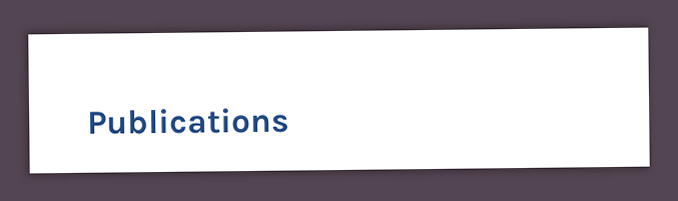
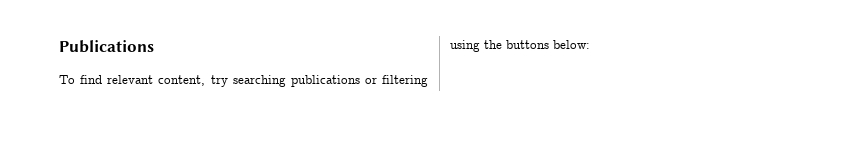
(290, 121) none -> [59,75,428,87] [450,40,590,52] // To find relevant content, try searching publications or filtering using the buttons below:

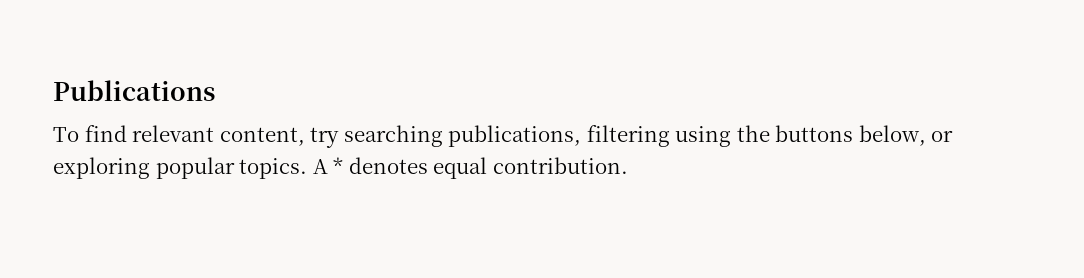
[290,75,377,87] publications or -> [448,125,582,147] publications,
[553,40,590,49] below: -> [858,125,954,146] [53,157,628,179] below, or exploring popular topics. A * denotes equal contribution.

